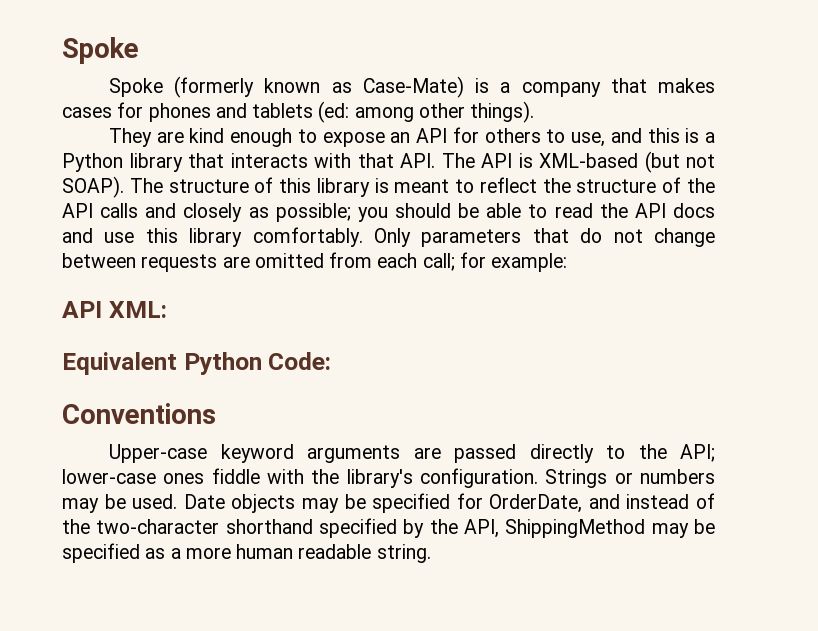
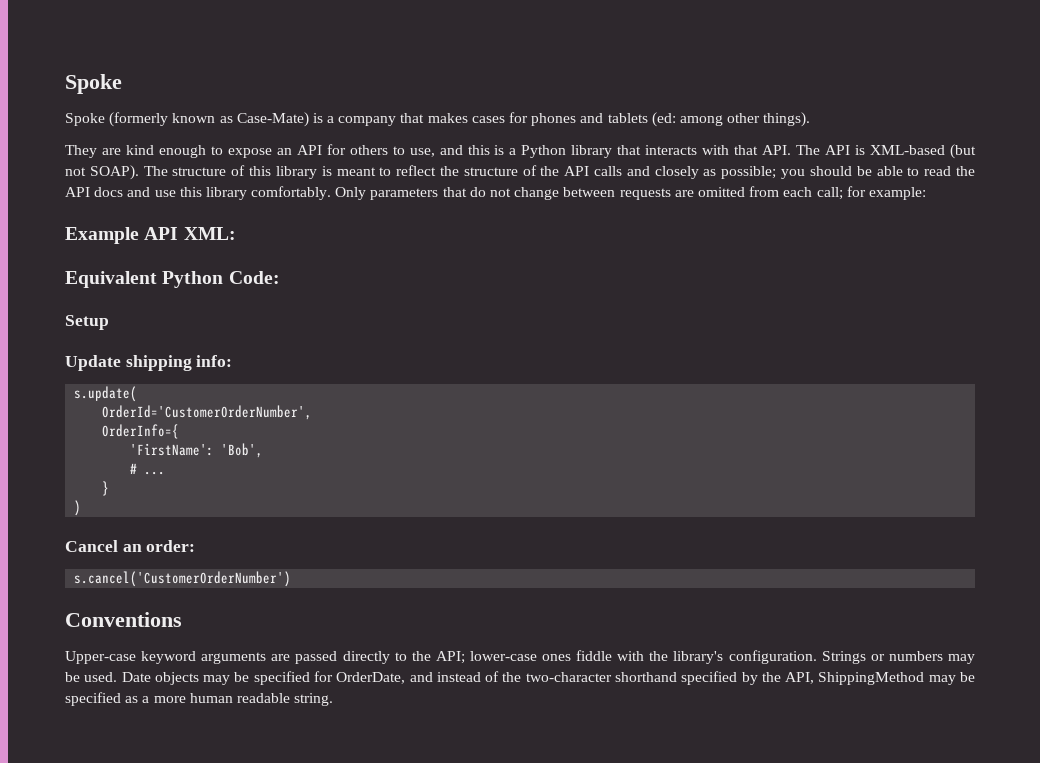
(568, 262) none -> [65,227,139,244] Example
(332, 361) none -> [65,315,109,330] [65,355,233,371] [74,386,138,402] [102,405,313,420] [102,424,180,439] [130,443,264,458] [130,463,166,475] [102,481,110,496] [74,500,82,516] [65,540,196,552] [74,571,292,587] // Setup // Update shipping info: // s.update( // OrderId='CustomerOrderNumber', // OrderInfo={ // 'FirstName': 'Bob', // # ... // } // ) // Cancel an order: // s.cancel('CustomerOrderNumber')

